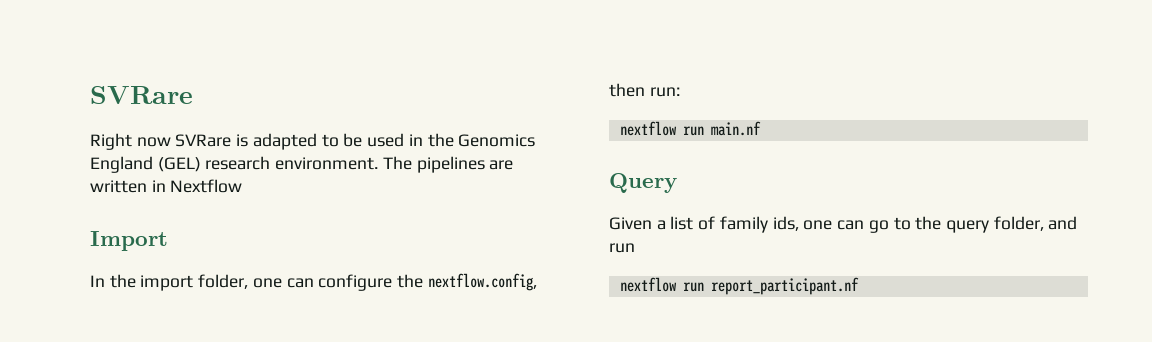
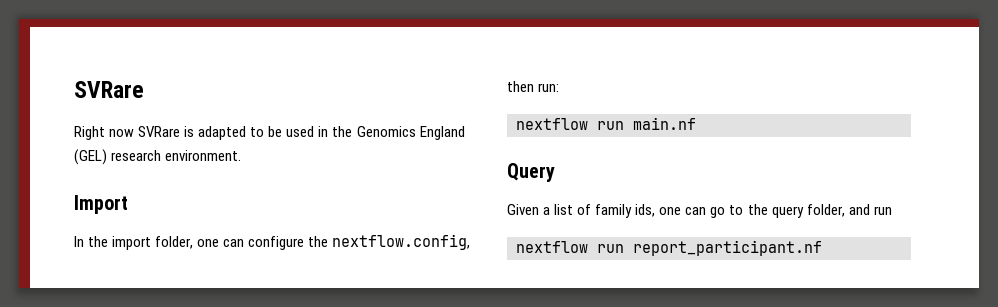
[382,156,514,173] [90,179,243,193] The pipelines are written in Nextflow -> (242, 155) none

